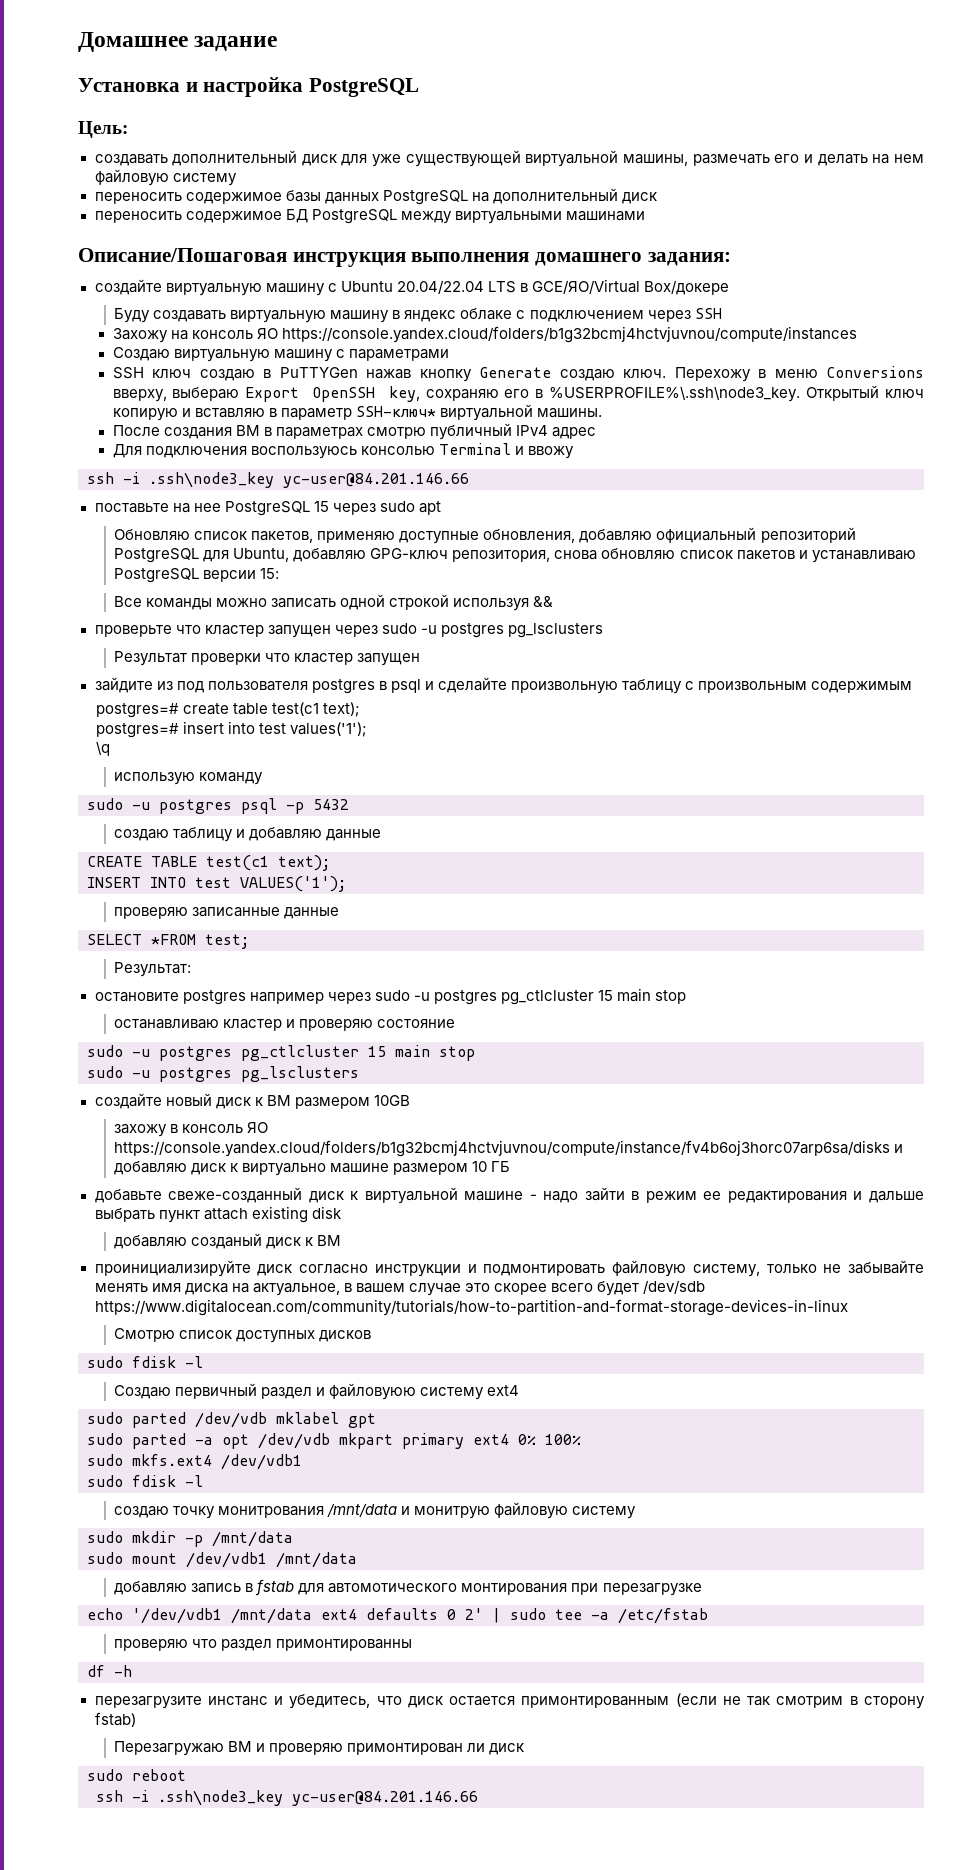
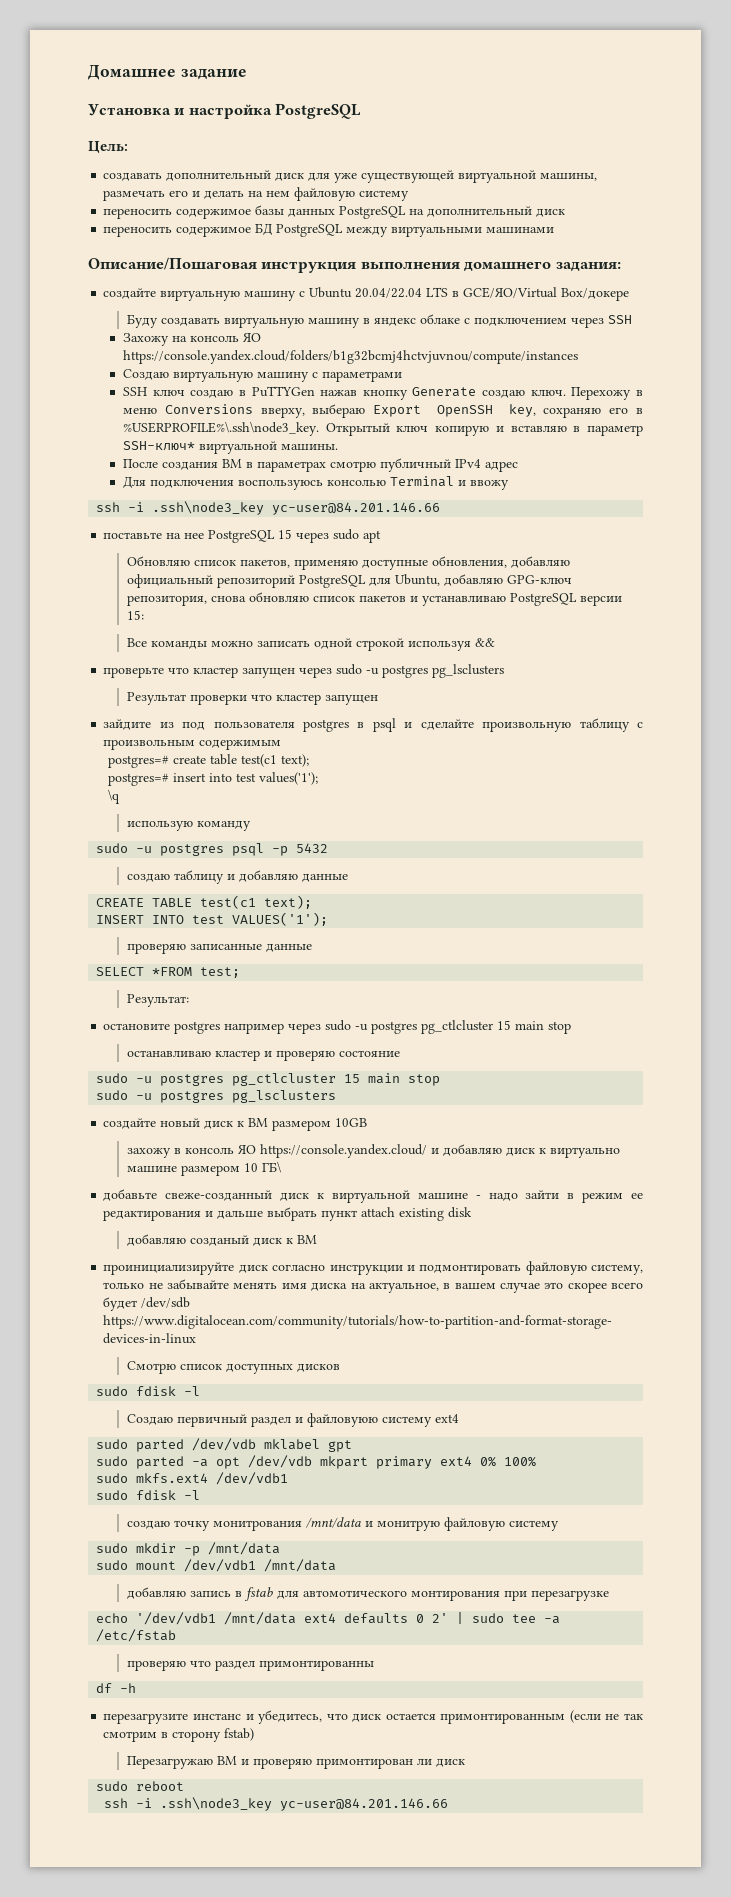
[114,1140,891,1157] https://console.yandex.cloud/folders/b1g32bcmj4hctvjuvnou/compute/instance/fv4b6oj3horc07arp6sa/disks -> [260,1144,428,1158] https://console.yandex.cloud/
[491,1161,511,1172] ГБ -> [262,1161,282,1173] ГБ\

